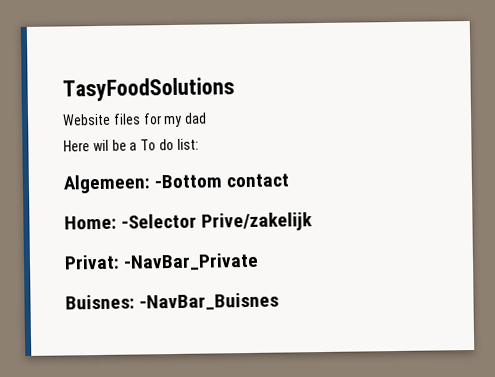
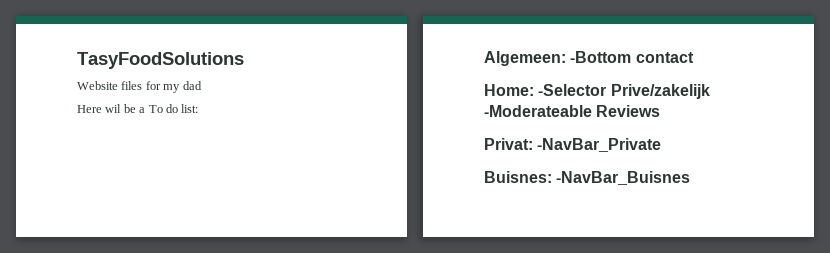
(314, 222) none -> [484,105,661,117] -Moderateable Reviews

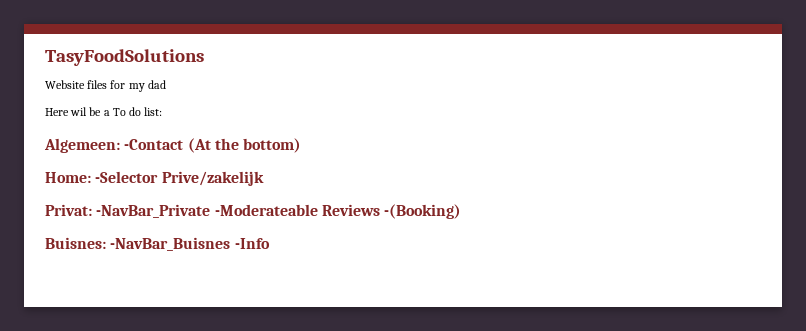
[570,51,694,63] -Bottom contact -> [124,138,302,153] -Contact (At the bottom)
[484,105,661,117] -Moderateable Reviews -> (264, 178) none
(662, 145) none -> [214,204,462,219] -Moderateable Reviews -(Booking)
(691, 178) none -> [234,238,270,249] -Info

